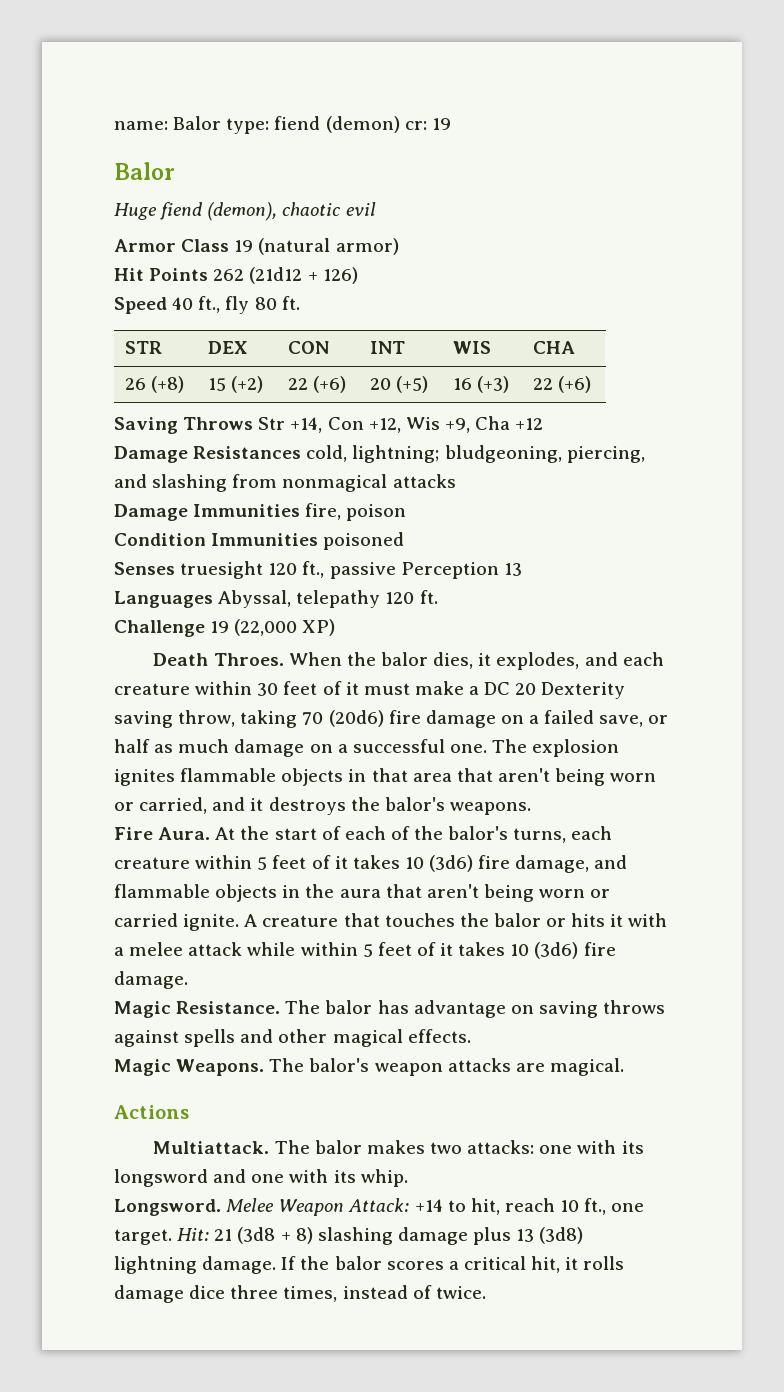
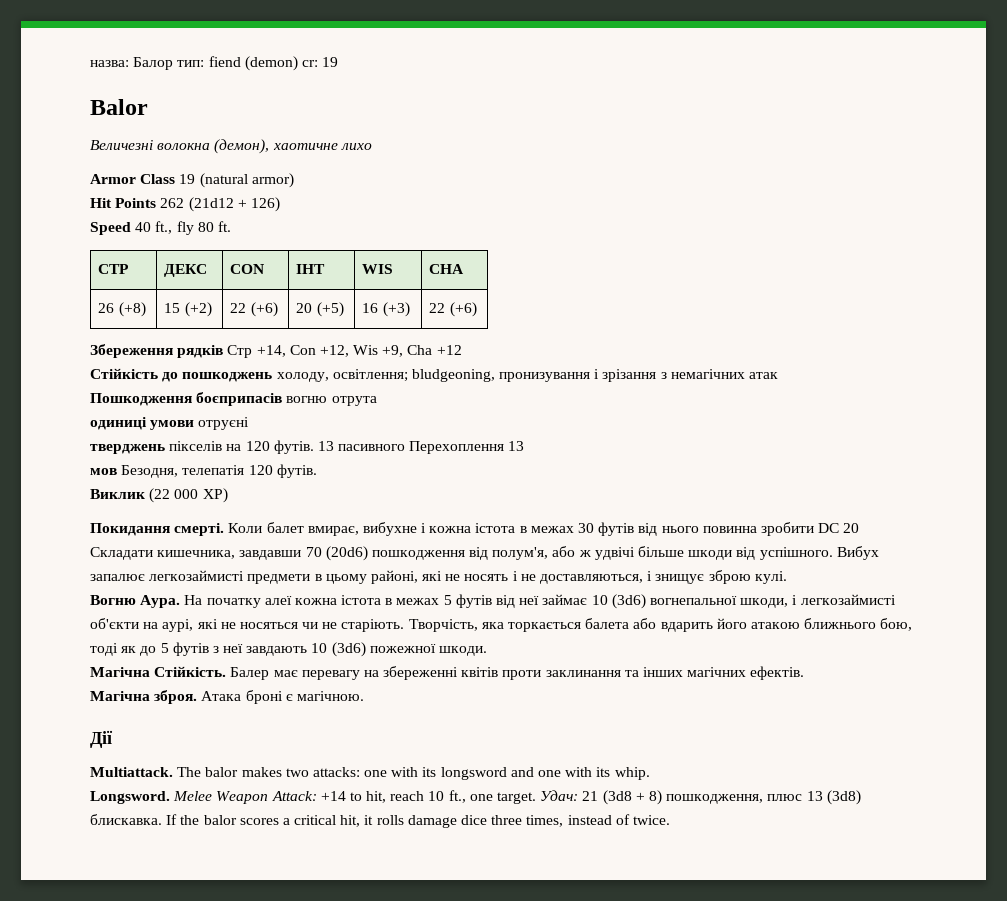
[114,116,270,134] name: Balor type: -> [90,57,205,70] назва: Балор тип:
[114,202,376,221] Huge fiend (demon), chaotic evil -> [90,139,372,154] Величезні волокна (демон), хаотичне лихо
[124,341,162,354] [207,341,248,354] STR | DEX -> [98,264,130,274] [164,264,208,277] СТР | ДЕКС
[369,341,405,354] INT -> [296,264,326,274] ІНТ
[114,417,286,434] Saving Throws Str -> [90,344,253,358] Збереження рядків Стр
[114,445,645,463] [114,474,456,492] [114,503,407,521] [114,532,405,550] [114,561,522,579] [114,590,438,608] [114,619,336,637] [153,652,664,670] [114,681,626,699] [114,710,669,728] [114,739,620,757] [114,768,657,786] [114,797,531,815] [114,826,613,843] [114,855,628,873] [114,884,611,902] [114,913,668,931] [114,942,616,959] [114,971,188,989] [114,1000,666,1018] [114,1029,471,1047] [114,1058,624,1076] [114,1105,189,1119] Damage Resistances cold, lightning; bludgeoning, piercing, and slashing from nonmagical attacks // Damage Immunities fire, poison // Condition Immunities poisoned // Senses truesight 120 ft., passive Perception 13 // Languages Abyssal, telepathy 120 ft. // Challenge 19 (22,000 XP) // Death Throes. When the balor dies, it explodes, and each creature within 30 feet of it must make a DC 20 Dexterity saving throw, taking 70 (20d6) fire damage on a failed save, or half as much damage on a successful one. The explosion ignites flammable objects in that area that aren't being worn or carried, and it destroys the balor's weapons. // Fire Aura. At the start of each of the balor's turns, each creature within 5 feet of it takes 10 (3d6) fire damage, and flammable objects in the aura that aren't being worn or carried ignite. A creature that touches the balor or hits it with a melee attack while within 5 feet of it takes 10 (3d6) fire damage. // Magic Resistance. The balor has advantage on saving throws against spells and other magical effects. // Magic Weapons. The balor's weapon attacks are magical. // Actions -> [90,368,779,382] [90,392,377,406] [90,417,250,430] [90,440,525,454] [90,464,317,478] [90,488,228,503] [90,522,860,536] [90,546,879,561] [90,570,787,584] [90,594,896,609] [90,618,913,632] [90,642,488,657] [90,666,805,680] [90,690,364,704] [90,730,113,748] Стійкість до пошкоджень холоду, освітлення; bludgeoning, пронизування і зрізання з немагічних атак // Пошкодження боєприпасів вогню отрута // одиниці умови отруєні // тверджень пікселів на 120 футів. 13 пасивного Перехоплення 13 // мов Безодня, телепатія 120 футів. // Виклик (22 000 XP) // Покидання смерті. Коли балет вмирає, вибухне і кожна істота в межах 30 футів від нього повинна зробити DC 20 Складати кишечника, завдавши 70 (20d6) пошкодження від полум'я, або ж удвічі більше шкоди від успішного. Вибух запалює легкозаймисті предмети в цьому районі, які не носять і не доставляються, і знищує зброю кулі. // Вогню Аура. На початку алеї кожна істота в межах 5 футів від неї займає 10 (3d6) вогнепальної шкоди, і легкозаймисті об'єкти на аурі, які не носяться чи не старіють. Творчість, яка торкається балета або вдарить його атакою ближнього бою, тоді як до 5 футів з неї завдають 10 (3d6) пожежної шкоди. // Магічна Стійкість. Балер має перевагу на збереженні квітів проти заклинання та інших магічних ефектів. // Магічна зброя. Атака броні є магічною. // Дії
[177,1228,210,1241] Hit: -> [540,790,579,801] Удач:
[317,1227,584,1245] [114,1256,277,1274] slashing damage plus 13 (3d8) lightning damage. -> [666,790,861,805] [90,814,162,825] пошкодження, плюс 13 (3d8) блискавка.

